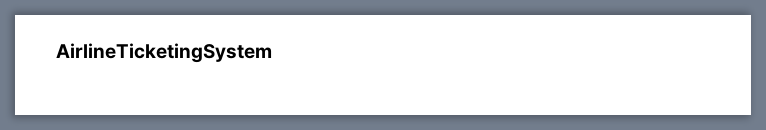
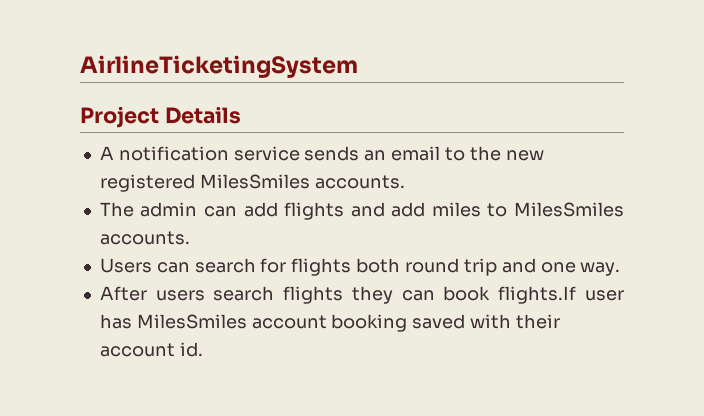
(272, 53) none -> [80,106,241,128] [99,146,544,161] [99,174,405,192] [99,202,624,220] [99,231,190,245] [99,258,621,276] [99,286,624,304] [99,314,560,332] [99,342,203,357] // Project Details // A notification service sends an email to the new registered MilesSmiles accounts. // The admin can add flights and add miles to MilesSmiles accounts. // Users can search for flights both round trip and one way. // After users search flights they can book flights.If user has MilesSmiles account booking saved with their account id.

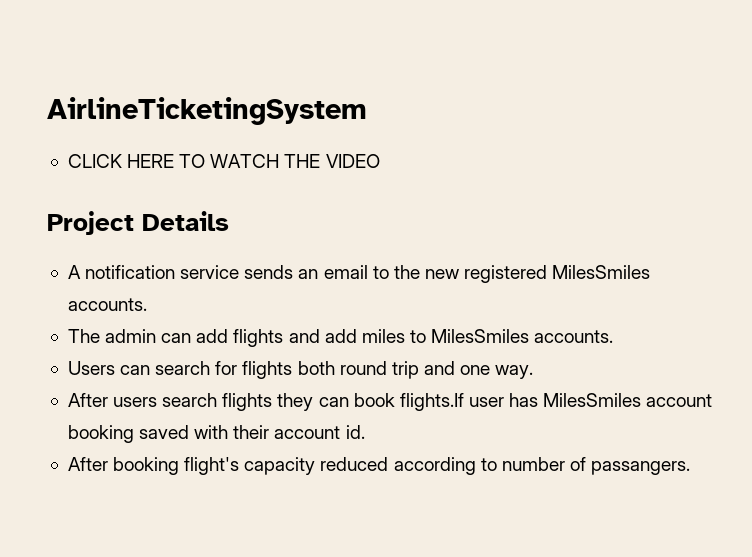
(358, 66) none -> [67,154,380,168] // CLICK HERE TO WATCH THE VIDEO
(203, 349) none -> [67,457,691,475] // After booking flight's capacity reduced according to number of passangers.

